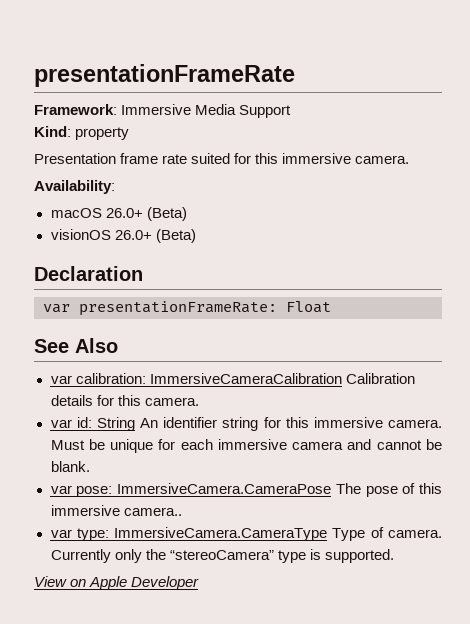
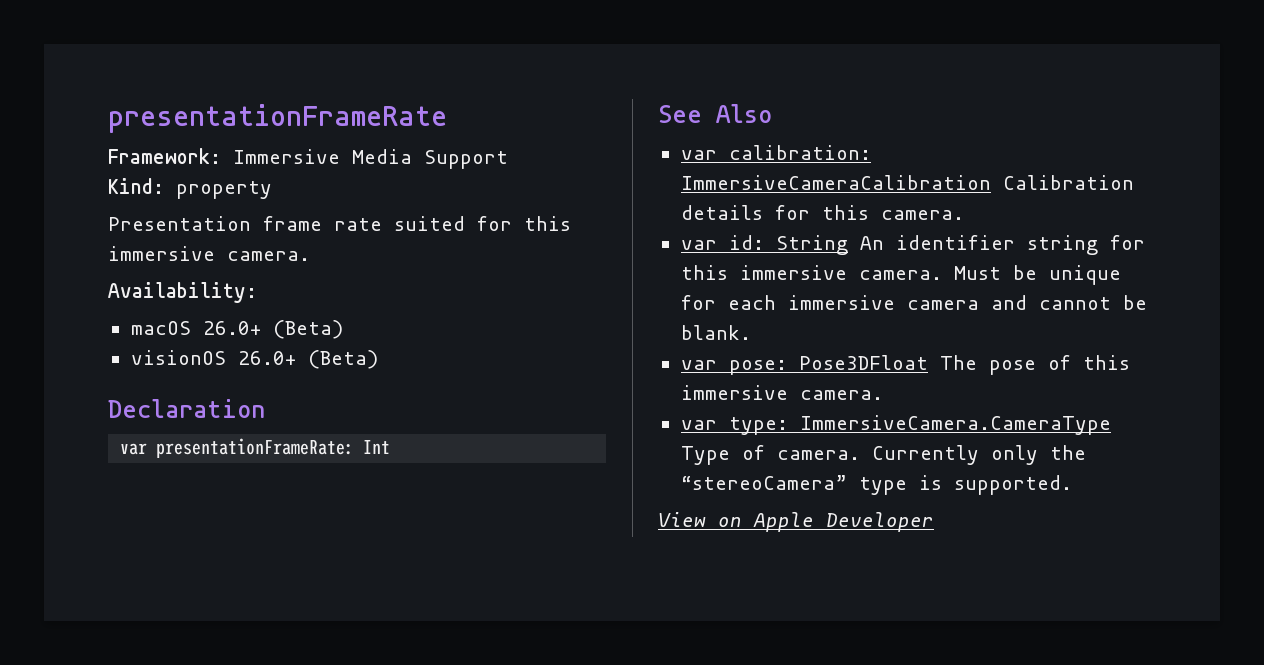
[286,301,331,313] Float -> [363,440,391,454] Int
[117,483,331,494] ImmersiveCamera.CameraPose -> [798,355,928,370] Pose3DFloat
[123,507,182,516] camera.. -> [799,390,883,400] camera.

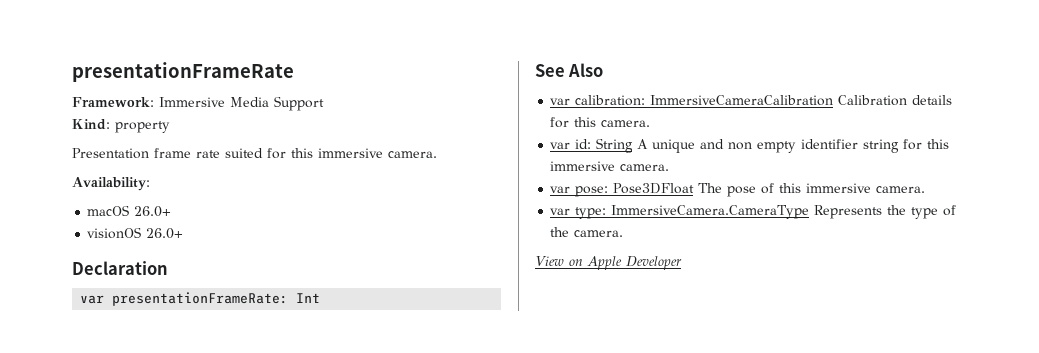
[272,320,343,339] (Beta) -> (172, 211) none
[307,350,378,369] (Beta) -> (184, 233) none
[859,236,884,250] An -> [637,139,797,153] A unique and non empty
[953,265,1121,285] [680,295,1147,310] [680,325,751,340] Must be unique for each immersive camera and cannot be blank. -> (670, 167) none
[680,445,1086,465] [680,475,1072,495] Type of camera. Currently only the “stereoCamera” type is supported. -> [814,205,957,219] [550,227,624,237] Represents the type of the camera.

